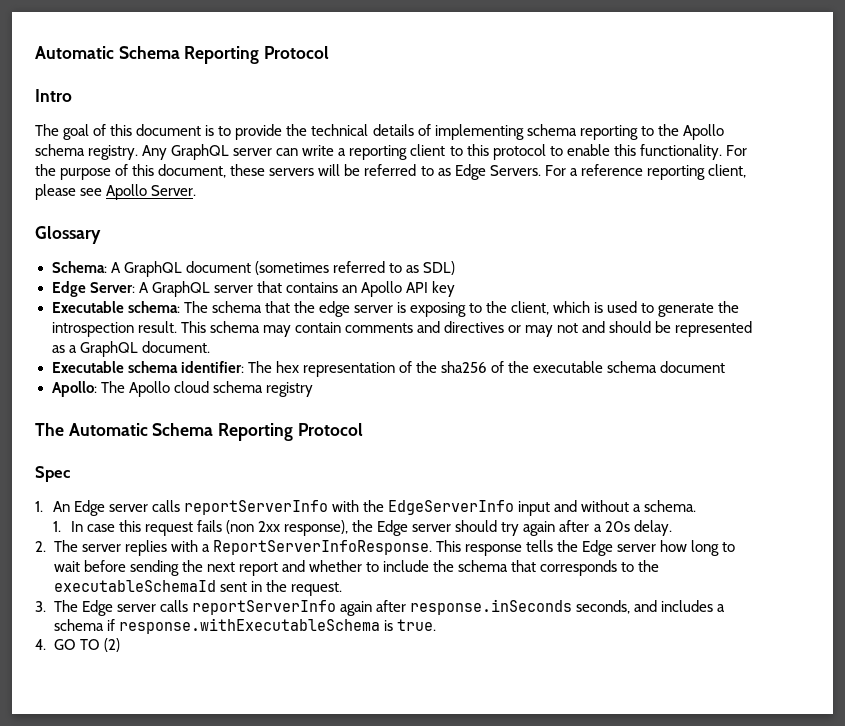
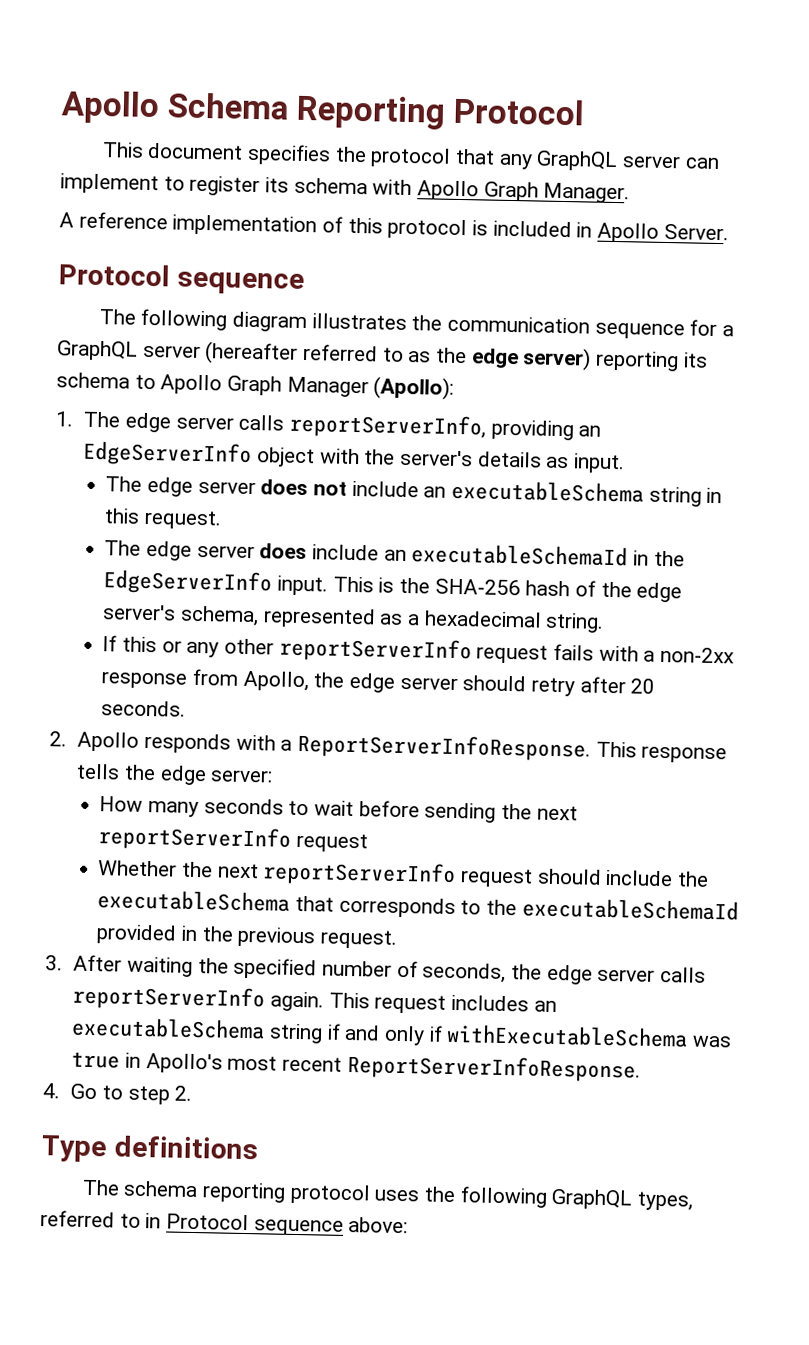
[35,46,330,64] [35,89,72,102] [35,124,724,140] [35,144,747,160] [35,164,746,180] [35,184,197,200] [35,226,101,244] [51,261,455,277] [51,281,456,297] [51,301,740,317] [51,321,753,337] [51,341,210,357] [51,361,726,377] [51,381,313,397] [35,423,363,441] [35,466,70,482] [35,500,697,516] [52,520,672,536] [35,540,167,556] Automatic Schema Reporting Protocol // Intro // The goal of this document is to provide the technical details of implementing schema reporting to the Apollo schema registry. Any GraphQL server can write a reporting client to this protocol to enable this functionality. For the purpose of this document, these servers will be referred to as Edge Servers. For a reference reporting client, please see Apollo Server. // Glossary // Schema: A GraphQL document (sometimes referred to as SDL) // Edge Server: A GraphQL server that contains an Apollo API key // Executable schema: The schema that the edge server is exposing to the client, which is used to generate the introspection result. This schema may contain comments and directives or may not and should be represented as a GraphQL document. // Executable schema identifier: The hex representation of the sha256 of the executable schema document // Apollo: The Apollo cloud schema registry // The Automatic Schema Reporting Protocol // Spec // 1. An Edge server calls reportServerInfo with the EdgeServerInfo input and without a schema. // 1. In case this request fails (non 2xx response), the Edge server should try again after a 20s delay. // 2. The server replies -> [61,90,585,130] [101,142,720,172] [60,173,631,204] [59,211,729,243] [58,263,305,295] [98,308,734,340] [57,340,708,372] [56,372,455,400] [55,411,602,441] [82,440,626,474] [105,476,723,507] [104,508,223,530] [104,540,685,567] [103,569,683,603] [102,604,605,633] [102,635,735,664] [101,668,656,697] [101,700,187,717] [49,731,232,754] Apollo Schema Reporting Protocol // This document specifies the protocol that any GraphQL server can implement to register its schema with Apollo Graph Manager. // A reference implementation of this protocol is included in Apollo Server. // Protocol sequence // The following diagram illustrates the communication sequence for a GraphQL server (hereafter referred to as the edge server) reporting its schema to Apollo Graph Manager (Apollo): // 1. The edge server calls reportServerInfo, providing an EdgeServerInfo object with the server's details as input. // The edge server does not include an executableSchema string in this request. // The edge server does include an executableSchemaId in the EdgeServerInfo input. This is the SHA-256 hash of the edge server's schema, represented as a hexadecimal string. // If this or any other reportServerInfo request fails with a non-2xx response from Apollo, the edge server should retry after 20 seconds. // 2. Apollo responds
[582,540,720,556] Edge server how long -> [159,765,274,786] [99,796,284,818] edge server: // How many seconds
[238,560,379,576] report and whether to -> [98,825,369,853] [98,860,602,888] reportServerInfo request // Whether the next reportServerInfo request should
[458,560,509,572] schema -> [97,889,291,912] executableSchema
[219,580,287,592] sent in the -> [96,924,317,948] provided in the previous
[53,599,726,616] [53,618,436,634] [35,638,120,652] The Edge server calls reportServerInfo again after response.inSeconds seconds, and includes a schema if response.withExecutableSchema is true. // 4. GO TO (2) -> [73,954,707,985] [72,984,557,1014] [71,1016,733,1048] [71,1051,641,1083] [42,1083,193,1105] [41,1135,258,1163] [81,1179,693,1211] [40,1210,409,1236] After waiting the specified number of seconds, the edge server calls reportServerInfo again. This request includes an executableSchema string if and only if withExecutableSchema was true in Apollo's most recent ReportServerInfoResponse. // 4. Go to step 2. // Type definitions // The schema reporting protocol uses the following GraphQL types, referred to in Protocol sequence above:

